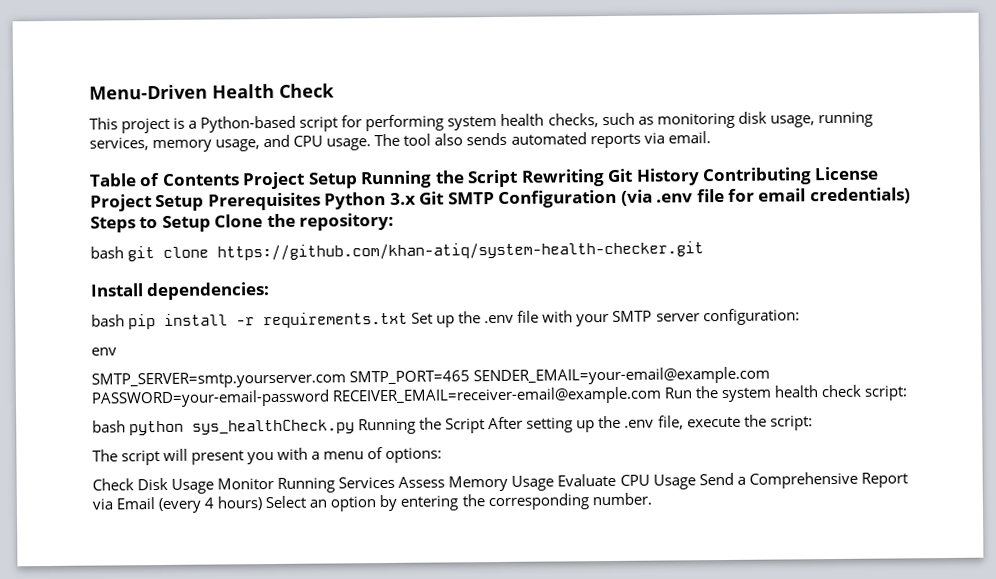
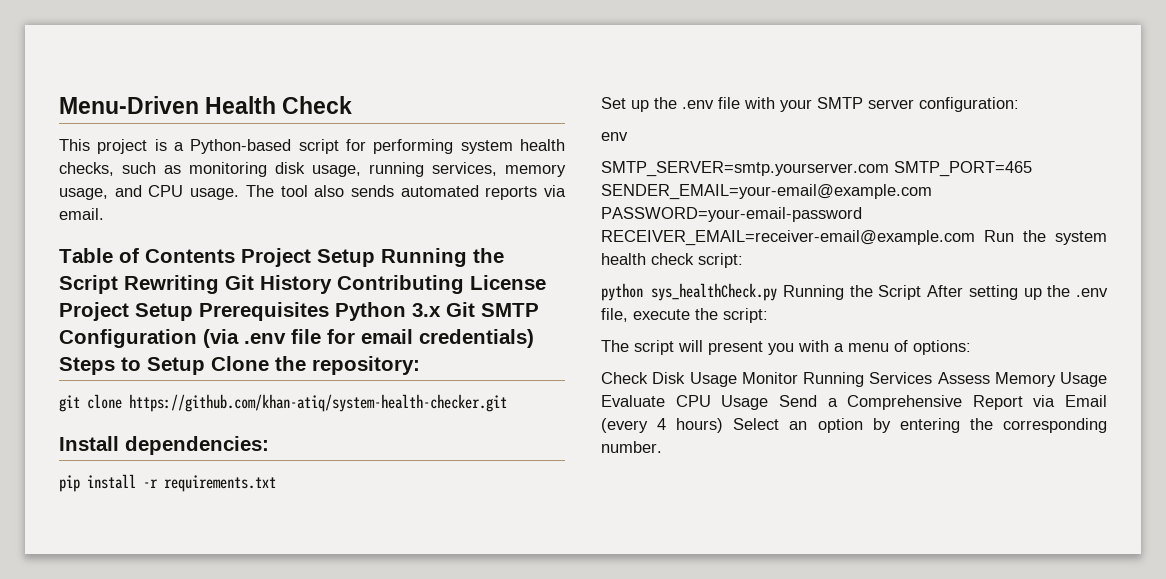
[90,246,124,259] bash -> (420, 365) none
[91,314,125,327] bash -> (269, 445) none
(409, 320) none -> (276, 483) //
[92,420,126,433] bash -> (743, 260) none

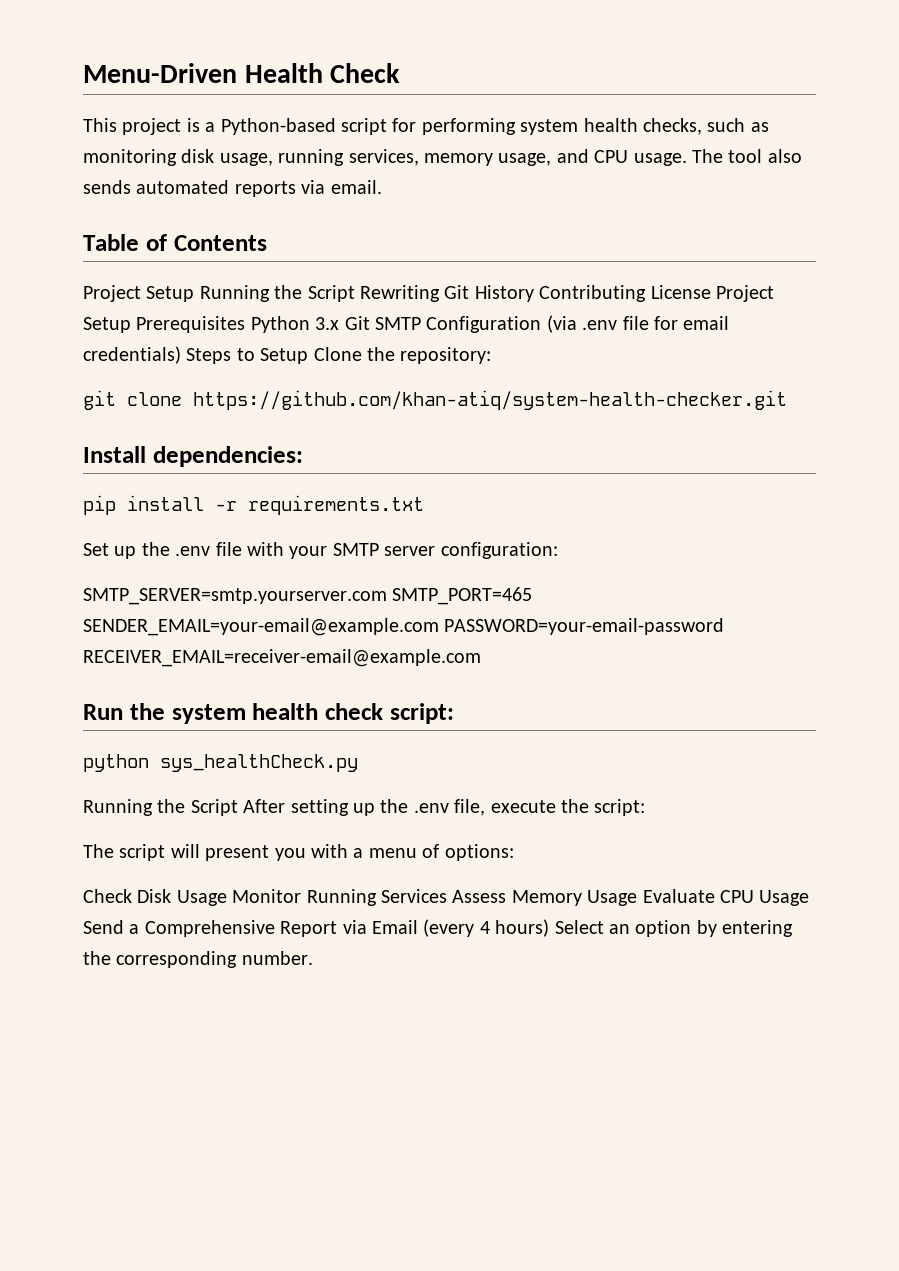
(235, 256) none -> (267, 243) //
[601,132,628,141] // env -> (558, 550) none
(975, 238) none -> (481, 658) //
(778, 292) none -> (358, 763) //

